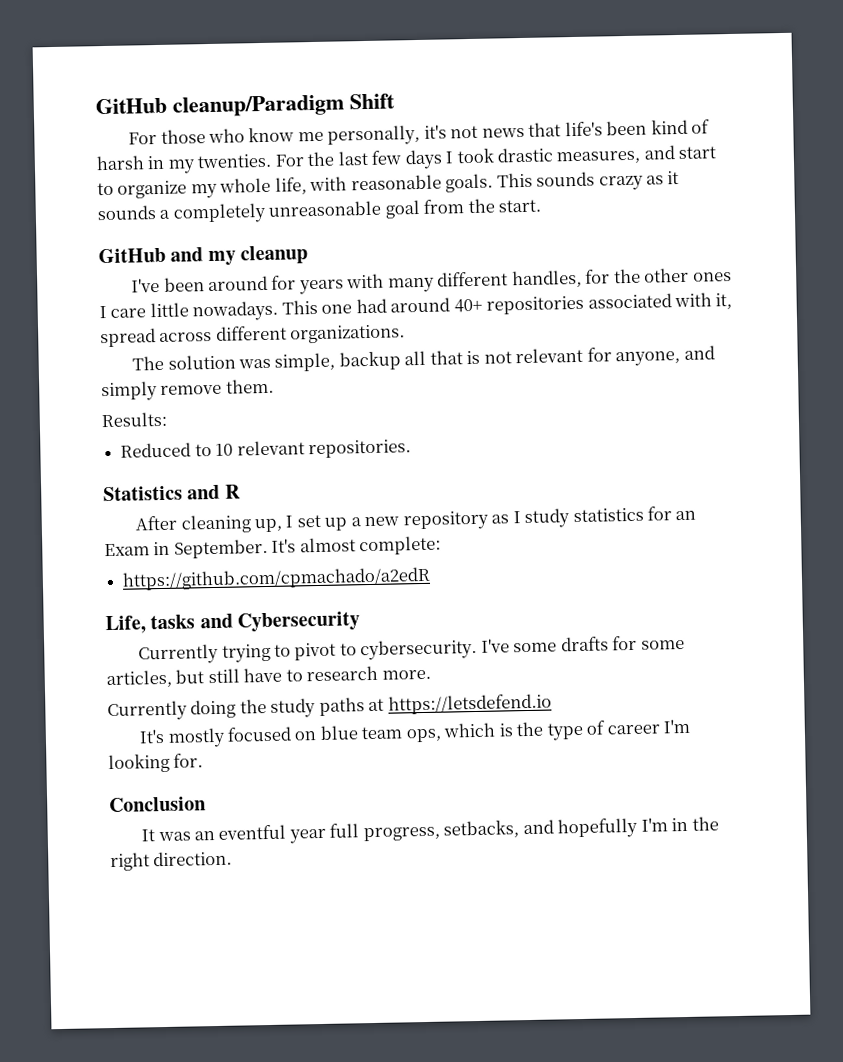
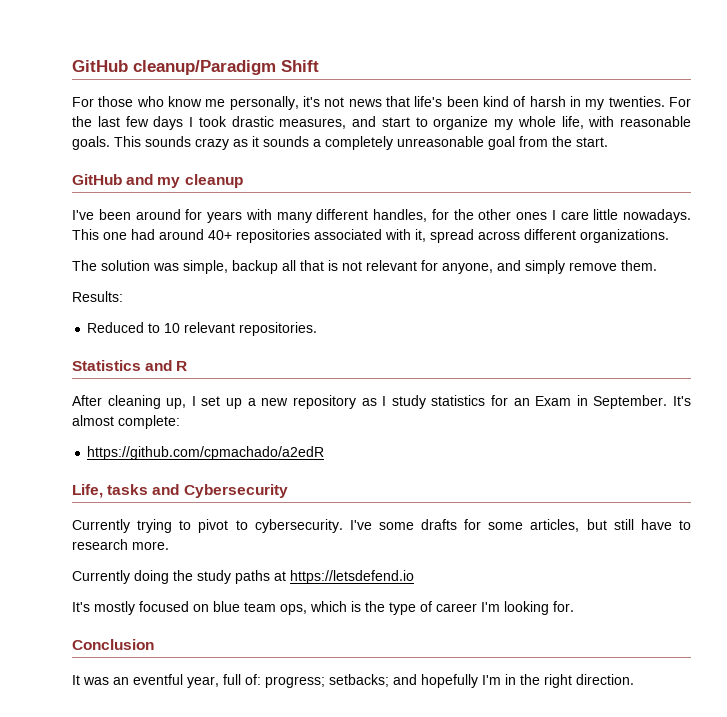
[288,820,520,844] year full progress, setbacks, -> [187,674,389,688] year, full of: progress; setbacks;

